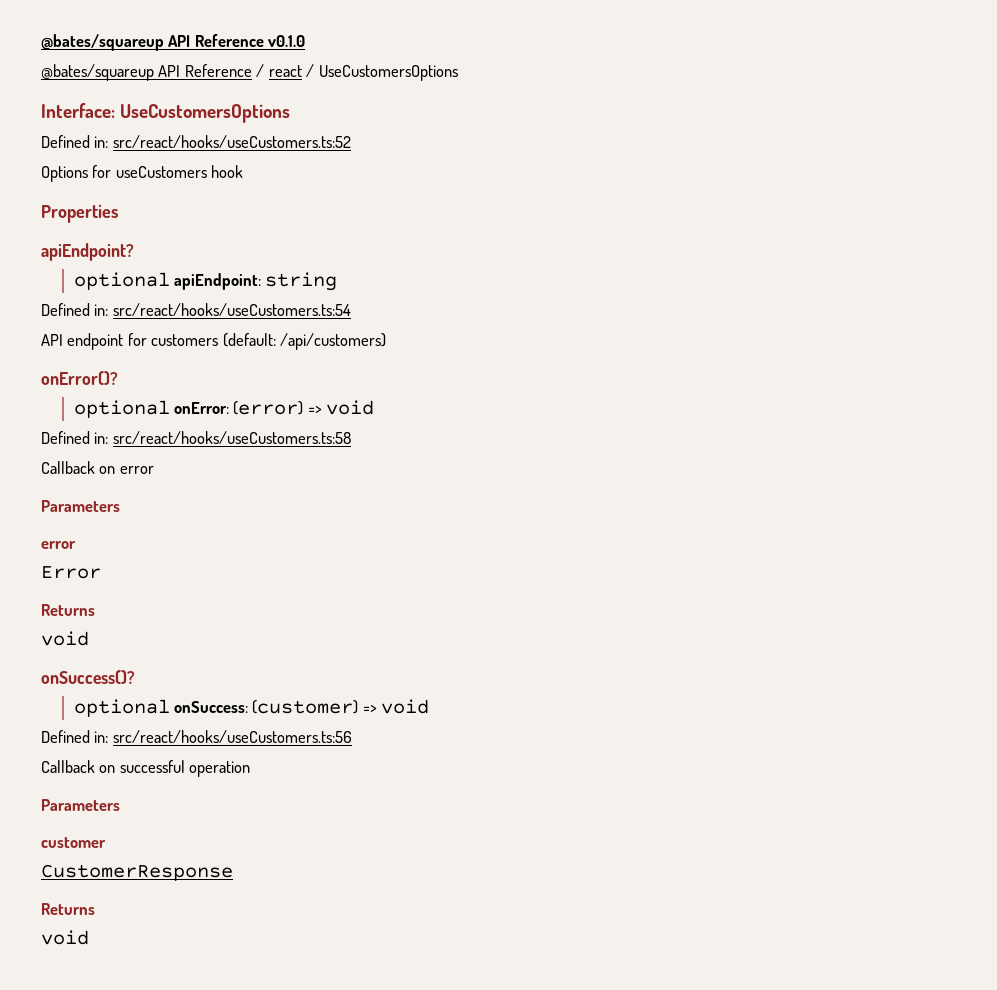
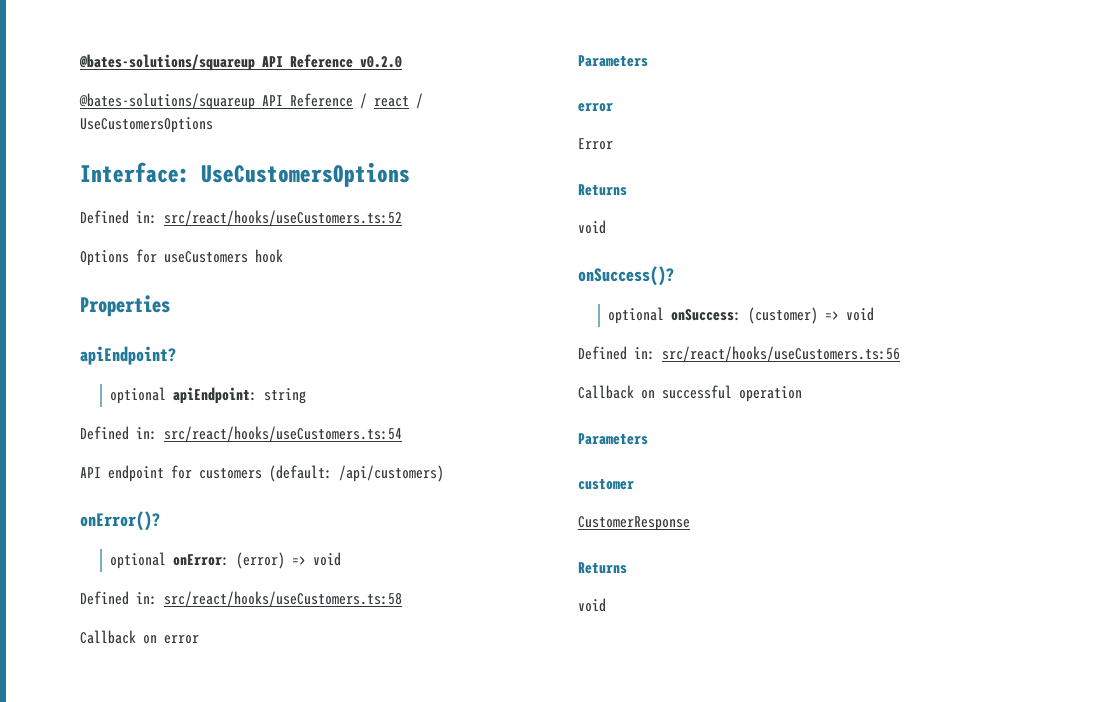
[41,34,306,51] [41,64,154,81] @bates/squareup API Reference v0.1.0 // @bates/squareup -> [79,54,402,71] [79,93,255,110] @bates-solutions/squareup API Reference v0.2.0 // @bates-solutions/squareup

